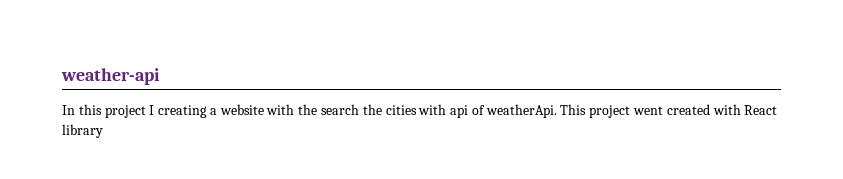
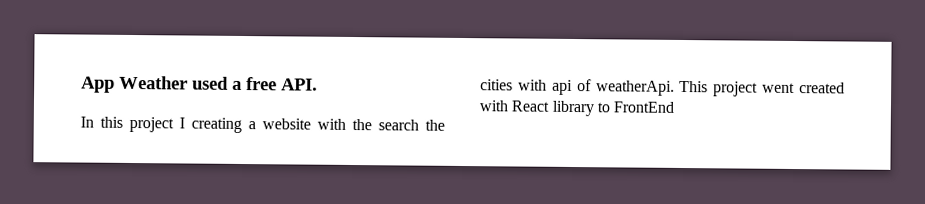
[61,68,160,85] weather-api -> [81,75,318,93] App Weather used a free API.
(103, 131) none -> [596,101,676,113] to FrontEnd

